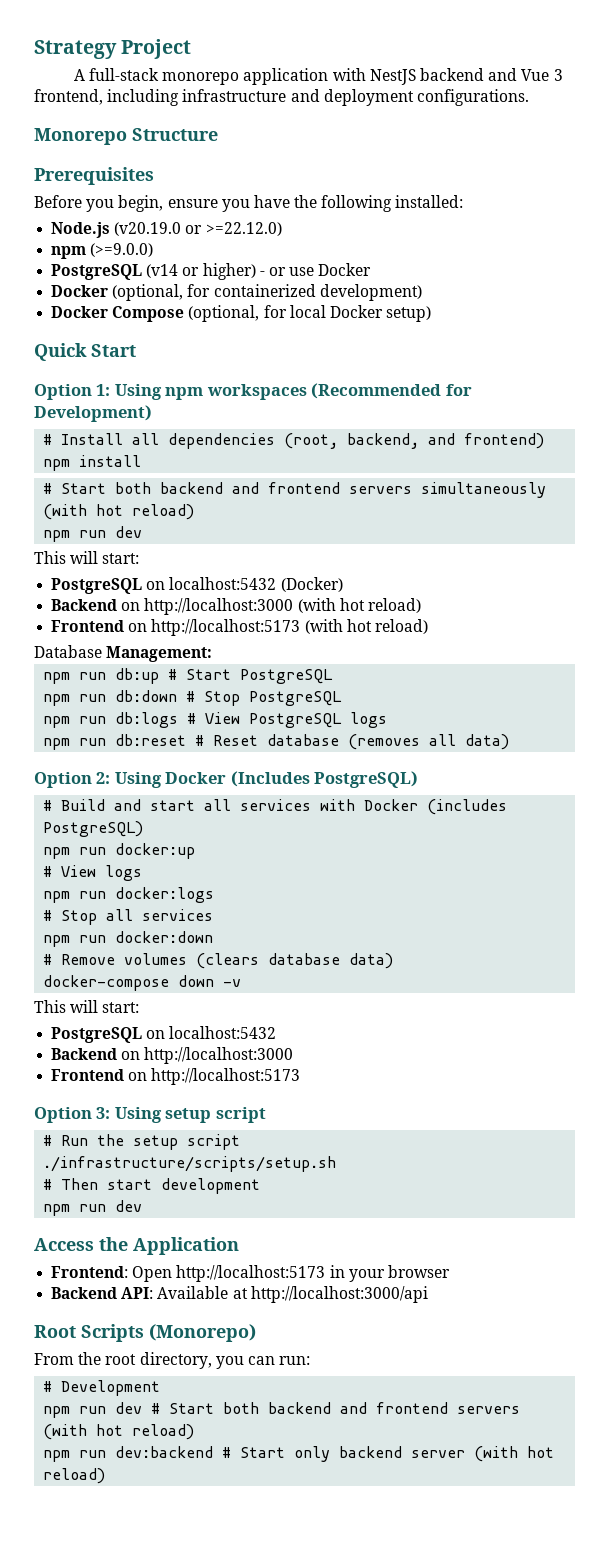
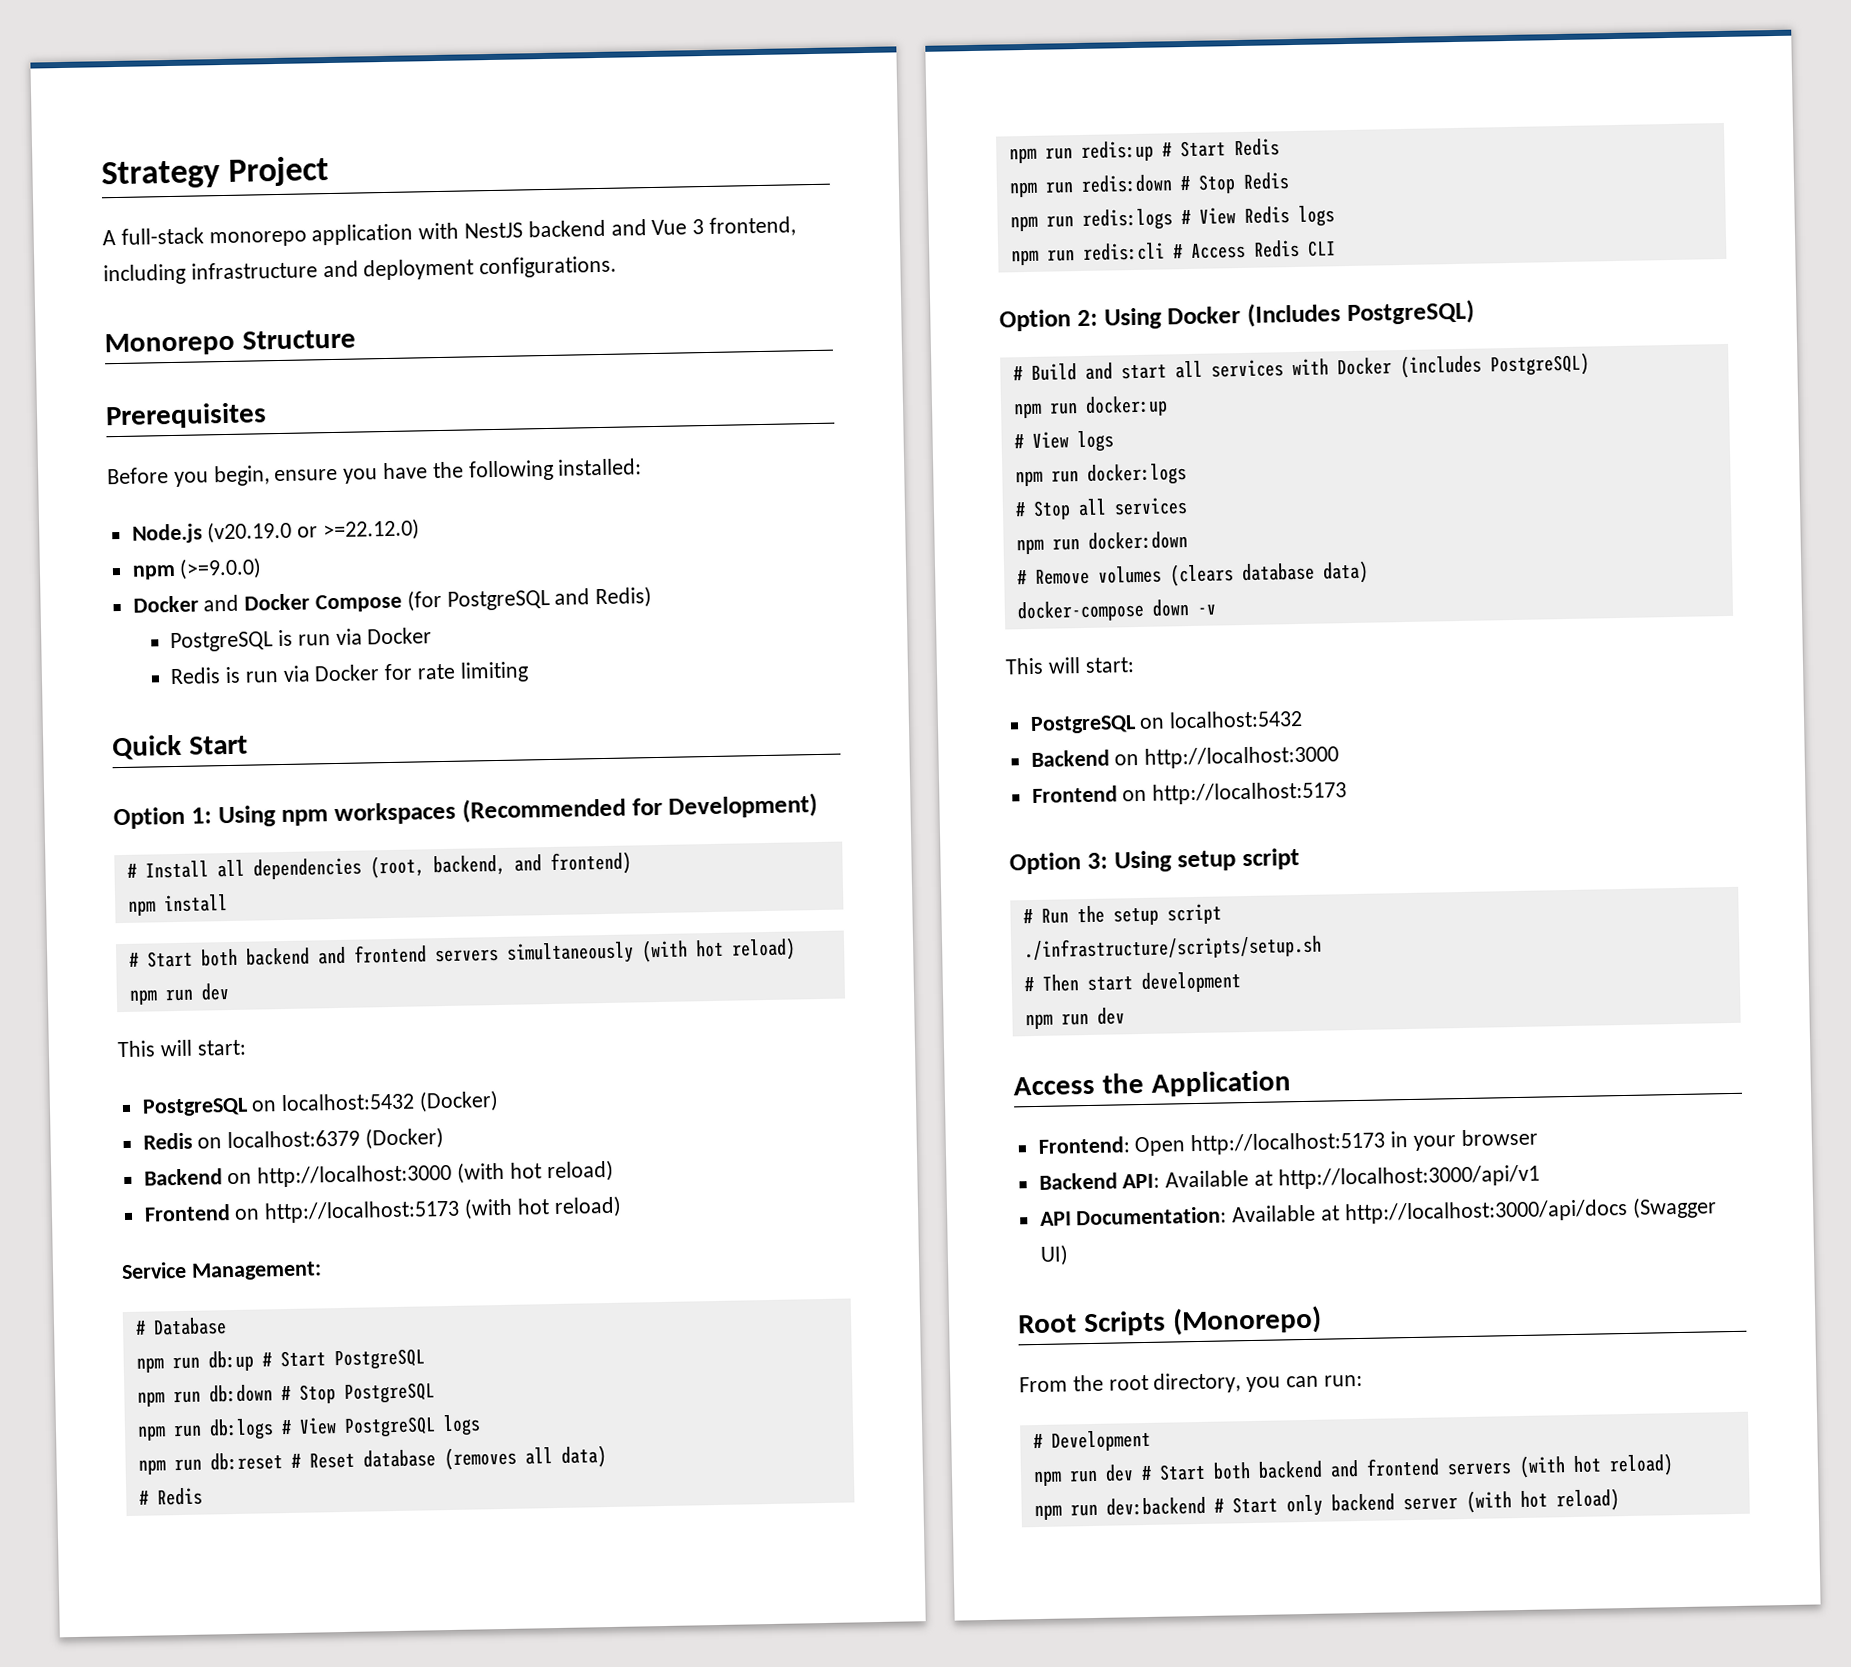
[51,263,372,280] [51,284,422,301] [51,305,432,322] PostgreSQL (v14 or higher) - or use Docker // Docker (optional, for containerized development) // Docker Compose (optional, for local Docker setup) -> [132,586,653,613] [170,627,433,653] [170,661,529,685] Docker and Docker Compose (for PostgreSQL and Redis) // PostgreSQL is run via Docker // Redis is run via Docker for rate limiting
(343, 584) none -> [142,1127,445,1150] // Redis on localhost:6379 (Docker)
(428, 626) none -> [121,1261,322,1281] [134,1320,146,1335] Service Management: // #
[106,646,213,662] Management: -> (227, 1326) none
(510, 742) none -> [138,1487,203,1506] [1008,138,1280,164] [1008,172,1290,198] [1009,205,1335,232] [1010,239,1336,266] // # Redis // npm run redis:up # Start Redis // npm run redis:down # Stop Redis // npm run redis:logs # View Redis logs // npm run redis:cli # Access Redis CLI
[250,1286,428,1303] http://localhost:3000/api -> [1277,1164,1540,1190] [1039,1196,1717,1226] [1039,1244,1069,1266] http://localhost:3000/api/v1 // API Documentation: Available at http://localhost:3000/api/docs (Swagger UI)

